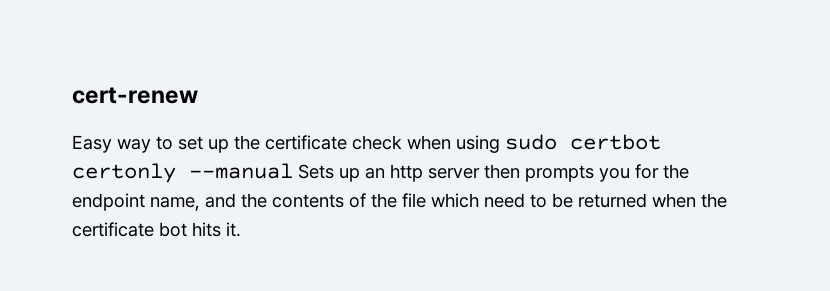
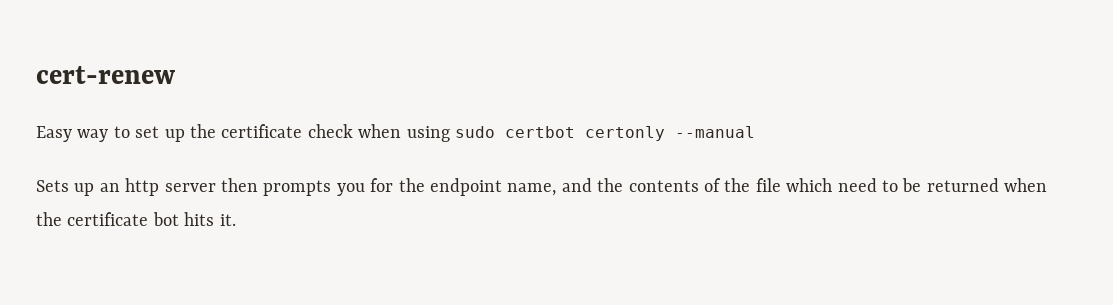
(293, 171) none -> (755, 132) //

